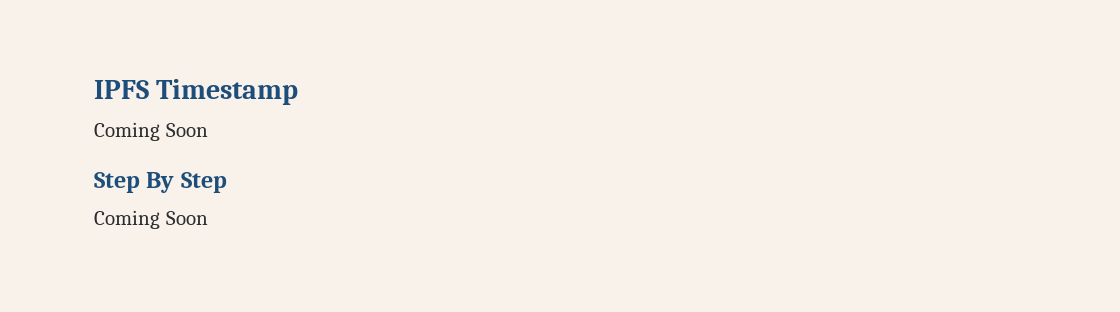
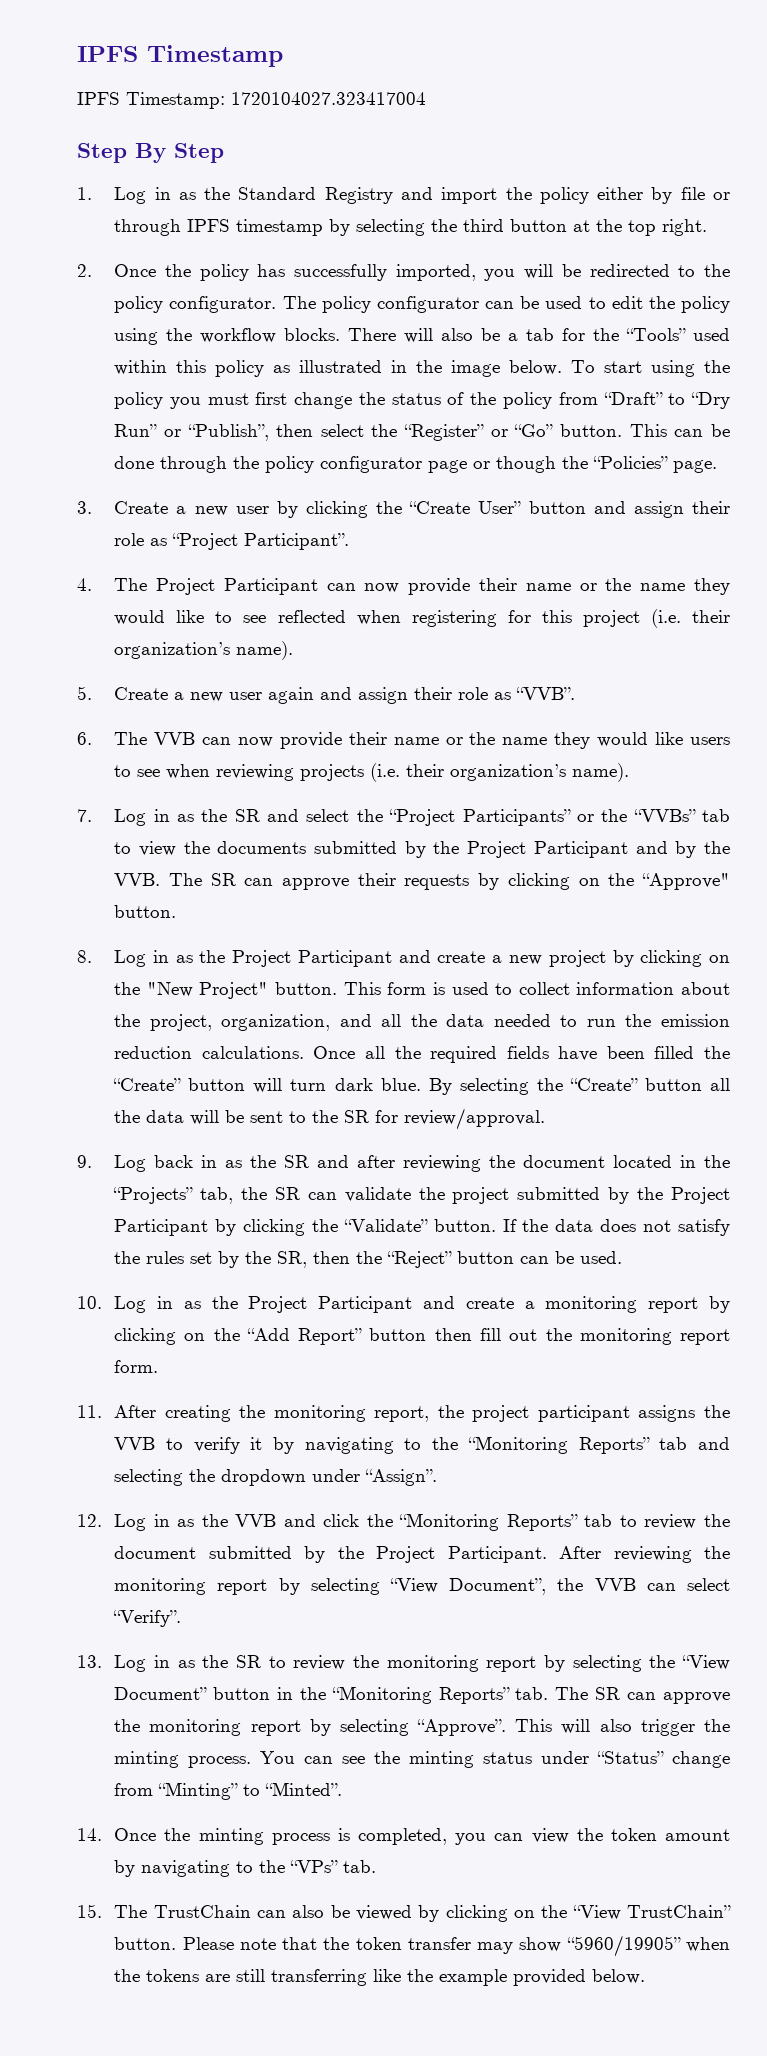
[94,122,208,141] Coming Soon -> [77,92,426,109] IPFS Timestamp: 1720104027.323417004
[94,210,208,229] Coming Soon -> [77,187,731,204] [114,219,708,236] [77,264,731,281] [114,296,730,313] [114,328,730,345] [114,360,731,377] [114,392,730,409] [114,424,731,441] [114,456,718,473] [77,501,731,518] [114,533,350,550] [77,578,730,595] [114,609,730,628] [114,641,294,660] [77,686,576,704] [77,732,731,749] [114,763,630,782] [77,809,731,826] [114,841,731,858] [114,873,731,890] [114,905,177,918] [77,950,730,967] [114,982,731,999] [114,1014,730,1031] [114,1046,730,1063] [113,1078,730,1095] [114,1108,546,1130] [77,1155,731,1172] [113,1187,731,1204] [114,1219,731,1236] [114,1251,623,1268] [77,1296,731,1313] [114,1328,731,1345] [114,1360,159,1373] [77,1405,731,1422] [114,1436,731,1454] [114,1469,438,1486] [77,1513,731,1531] [114,1546,731,1563] [114,1578,731,1595] [113,1610,182,1627] [77,1655,730,1672] [114,1686,731,1704] [114,1719,730,1736] [114,1751,731,1768] [114,1782,343,1800] [77,1828,730,1845] [114,1860,377,1877] [77,1904,731,1922] [114,1935,731,1957] [114,1969,646,1986] 1. Log in as the Standard Registry and import the policy either by file or through IPFS timestamp by selecting the third button at the top right. // 2. Once the policy has successfully imported, you will be redirected to the policy configurator. The policy configurator can be used to edit the policy using the workflow blocks. There will also be a tab for the “Tools” used within this policy as illustrated in the image below. To start using the policy you must first change the status of the policy from “Draft” to “Dry Run” or “Publish”, then select the “Register” or “Go” button. This can be done through the policy configurator page or though the “Policies” page. // 3. Create a new user by clicking the “Create User” button and assign their role as “Project Participant”. // 4. The Project Participant can now provide their name or the name they would like to see reflected when registering for this project (i.e. their organization’s name). // 5. Сreate a new user again and assign their role as “VVB”. // 6. The VVB can now provide their name or the name they would like users to see when reviewing projects (i.e. their organization’s name). // 7. Log in as the SR and select the “Project Participants” or the “VVBs” tab to view the documents submitted by the Project Participant and by the VVB. The SR can approve their requests by clicking on the “Approve" button. // 8. Log in as the Project Participant and create a new project by clicking on the "New Project" button. This form is used to collect information about the project, organization, and all the data needed to run the emission reduction calculations. Once all the required fields have been filled the “Create” button will turn dark blue. By selecting the “Create” button all the data will be sent to the SR for review/approval. // 9. Log back in as the SR and after reviewing the document located in the “Projects” tab, the SR can validate the project submitted by the Project Participant by clicking the “Validate” button. If the data does not satisfy the rules set by the SR, then the “Reject” button can be used. // 10. Log in as the Project Participant and create a monitoring report by clicking on the “Add Report” button then fill out the monitoring report form. // 11. After creating the monitoring report, the project participant assigns the VVB to verify it by navigating to the “Monitoring Reports” tab and selecting the dropdown under “Assign”. // 12. Log in as the VVB and click the “Monitoring Reports” tab to review the document submitted by the Project Participant. After reviewing the monitoring report by selecting “View Document”, the VVB can select “Verify”. // 13. Log in as the SR to review the monitoring report by selecting the “View Document” button in the “Monitoring Reports” tab. The SR can approve the monitoring report by selecting “Approve”. This will also trigger the minting process. You can see the minting status under “Status” change from “Minting” to “Minted”. // 14. Once the minting process is completed, you can view the token amount by navigating to the “VPs” tab. // 15. The TrustChain can also be viewed by clicking on the “View TrustChain” button. Please note that the token transfer may show “5960/19905” when the tokens are still transferring like the example provided below.

